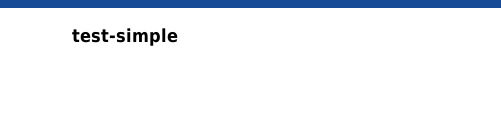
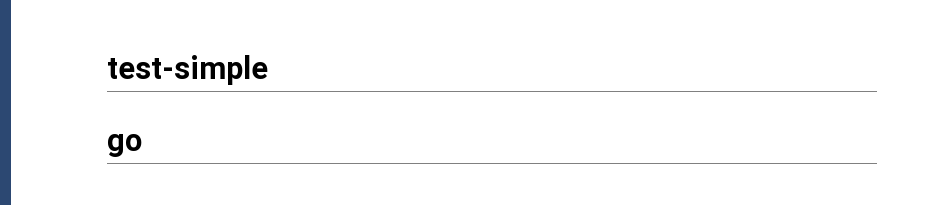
(178, 37) none -> [107,134,142,157] // go

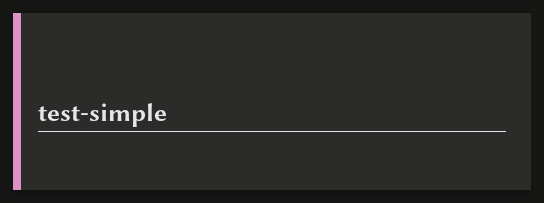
[107,134,142,157] // go -> (167, 115) none

